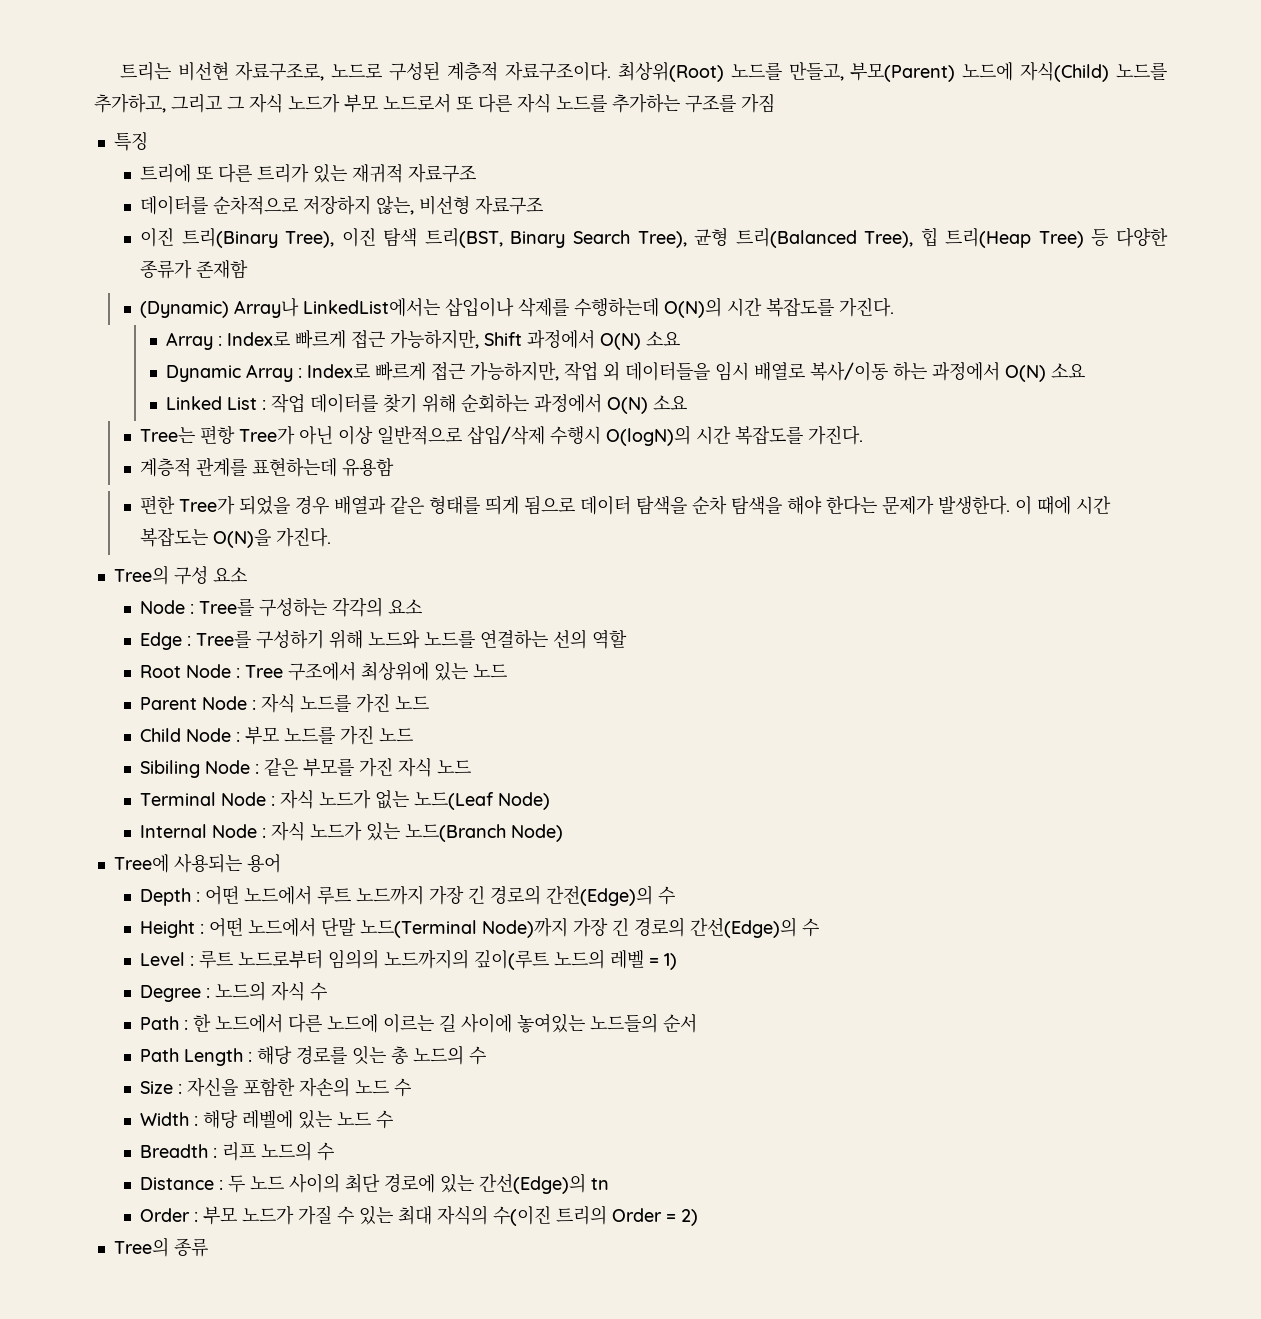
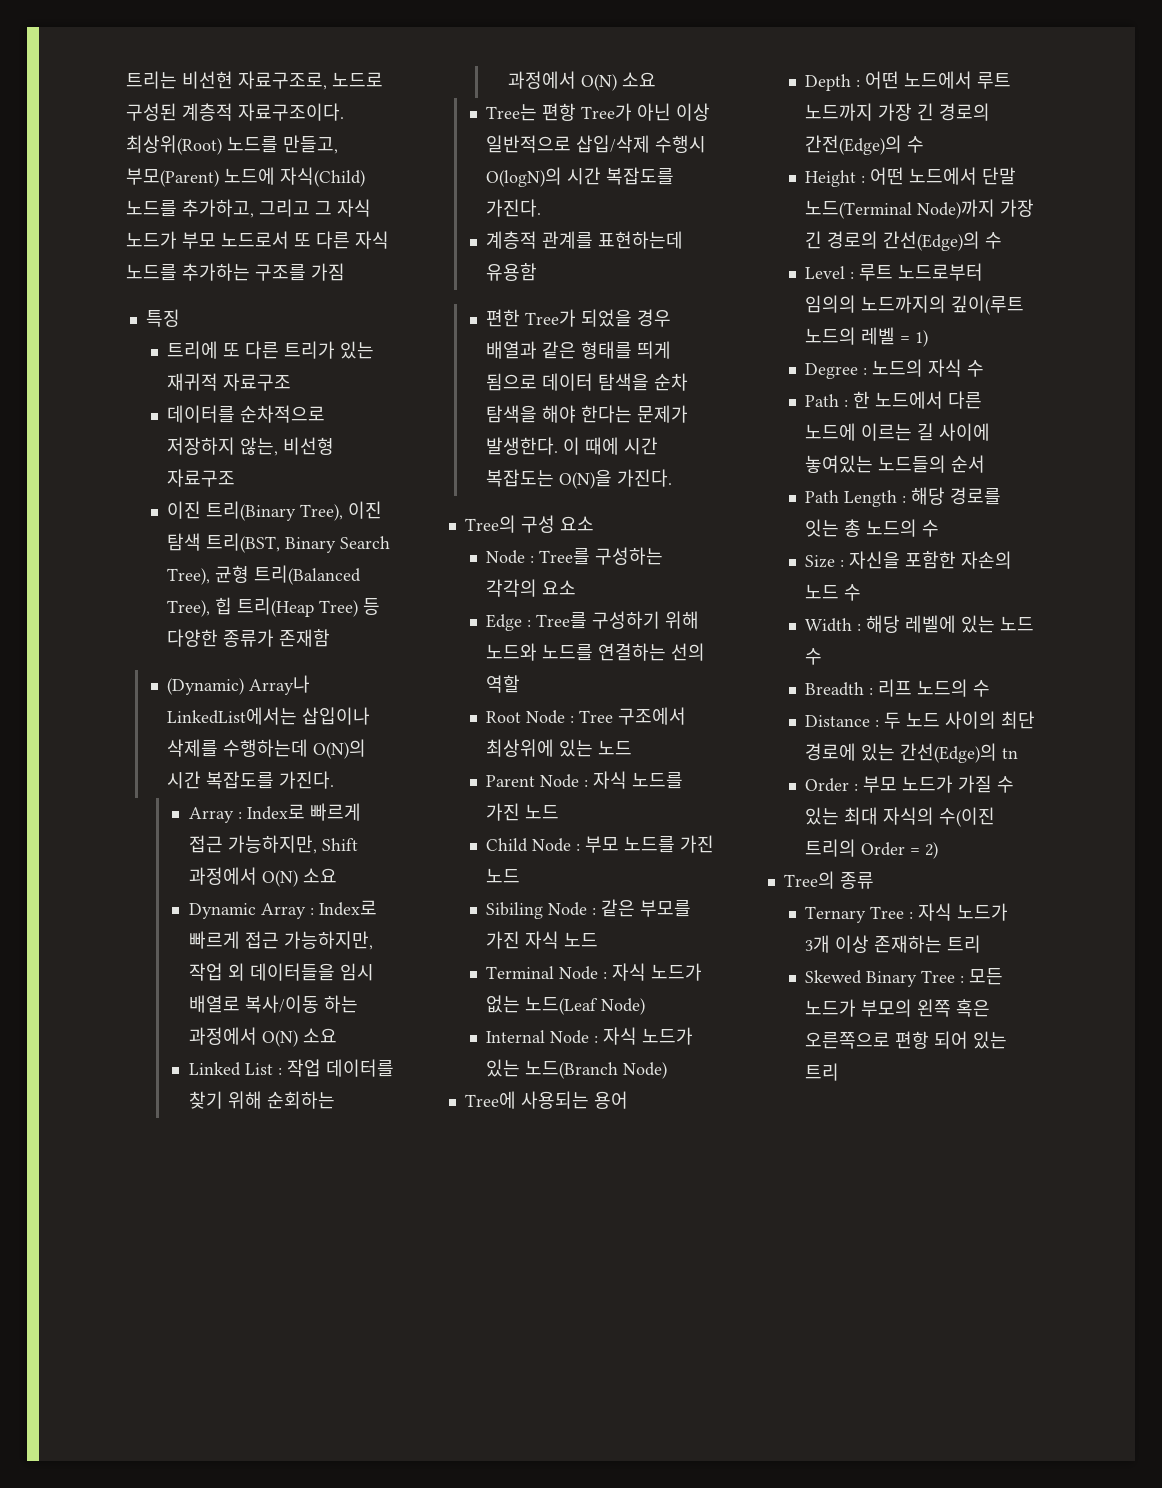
(208, 1247) none -> [805,903,1009,923] [805,935,982,953] [805,968,1004,987] [805,999,991,1017] [805,1031,1008,1049] [805,1063,840,1081] // Ternary Tree : 자식 노드가 3개 이상 존재하는 트리 // Skewed Binary Tree : 모든 노드가 부모의 왼쪽 혹은 오른쪽으로 편항 되어 있는 트리

